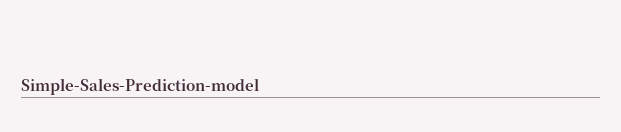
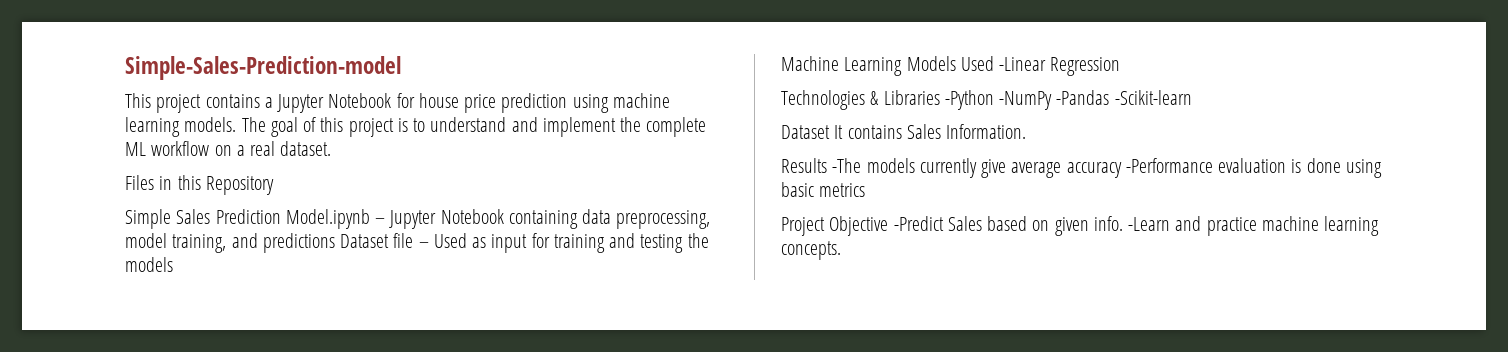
(259, 86) none -> [125,93,670,113] [125,117,707,137] [125,141,332,156] [125,175,274,195] [125,209,711,229] [125,233,709,253] [125,257,173,272] [781,56,1121,76] [781,90,1192,110] [781,124,1027,139] [781,158,1382,178] [781,182,866,197] [781,216,1380,236] [781,241,841,260] // This project contains a Jupyter Notebook for house price prediction using machine learning models. The goal of this project is to understand and implement the complete ML workflow on a real dataset. // Files in this Repository // Simple Sales Prediction Model.ipynb – Jupyter Notebook containing data preprocessing, model training, and predictions Dataset file – Used as input for training and testing the models // Machine Learning Models Used -Linear Regression // Technologies & Libraries -Python -NumPy -Pandas -Scikit-learn // Dataset It contains Sales Information. // Results -The models currently give average accuracy -Performance evaluation is done using basic metrics // Project Objective -Predict Sales based on given info. -Learn and practice machine learning concepts.

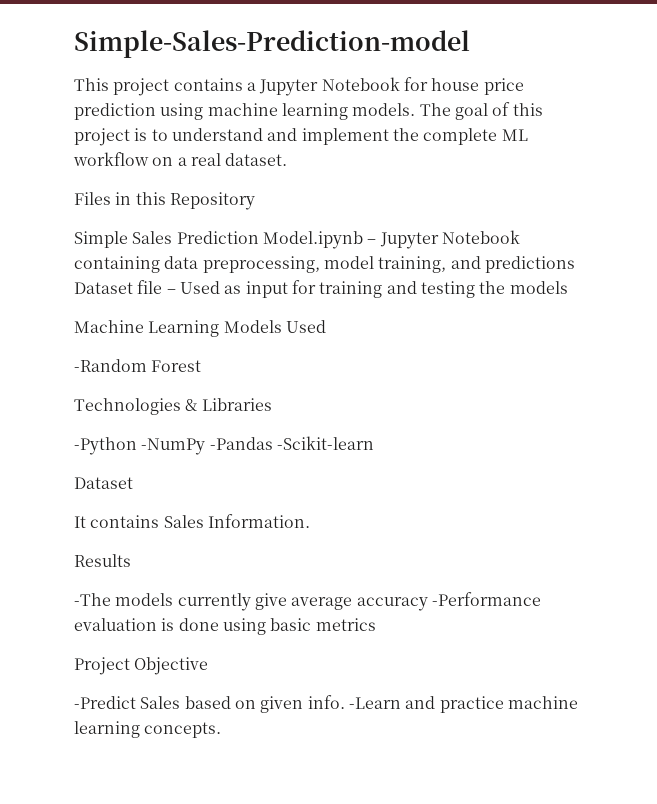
[999,57,1121,76] -Linear Regression -> [74,359,202,372] // -Random Forest
(940, 97) none -> (272, 404) //
(830, 132) none -> (133, 483) //
(827, 165) none -> (131, 560) //
(889, 226) none -> (209, 666) //

